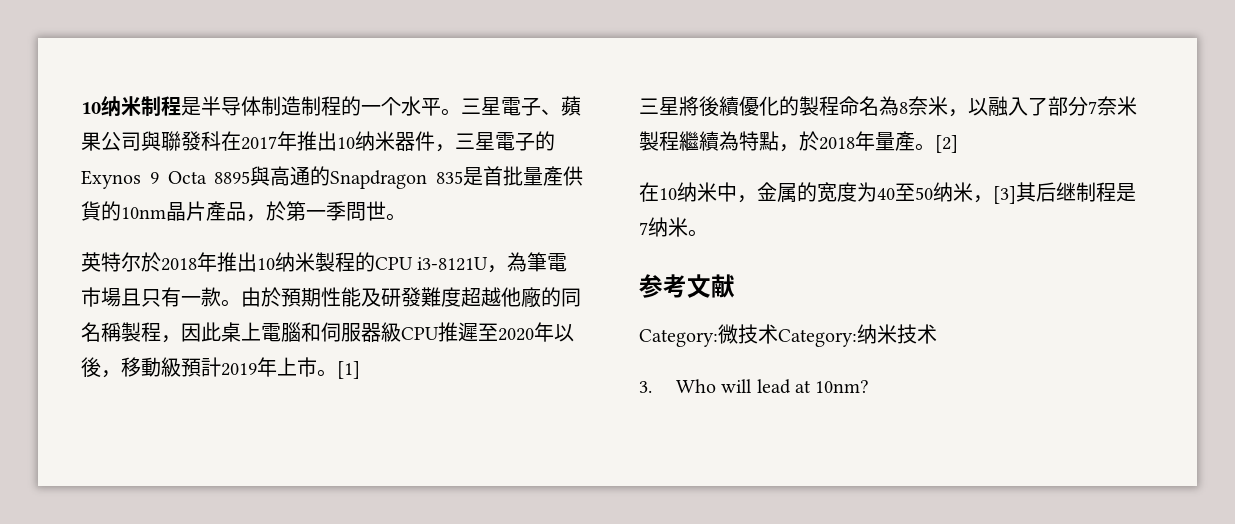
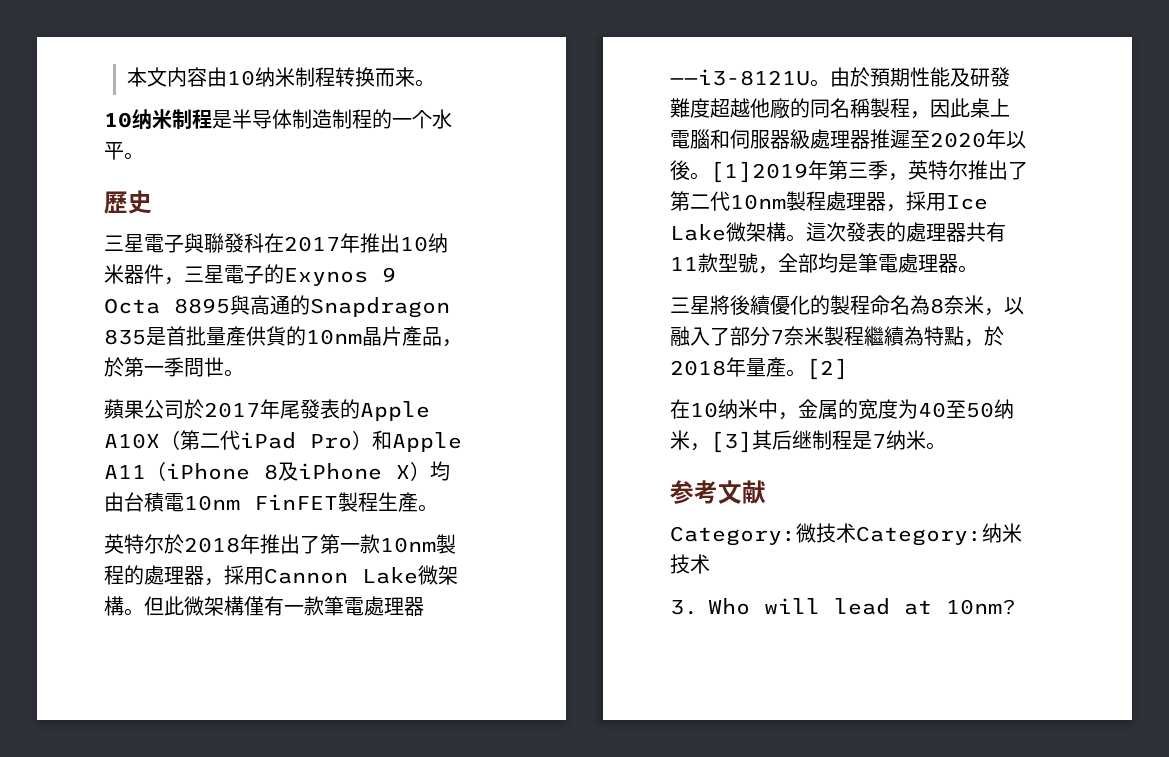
(81, 108) none -> [126,67,435,87] 本文内容由10纳米制程转换而来。 //
[461,96,581,116] [81,131,141,151] 三星電子、蘋果公司 -> [104,190,152,214] [104,234,184,253] // 歷史 // 三星電子
(406, 217) none -> [104,399,430,421] [104,430,462,452] [104,461,450,481] [104,492,438,512] // 蘋果公司於2017年尾發表的Apple A10X（第二代iPad Pro）和Apple A11（iPhone 8及iPhone X）均由台積電10nm FinFET製程生產。
[257,252,568,273] [81,287,221,307] 10纳米製程的CPU i3-8121U，為筆電市場且只有一款 -> [300,534,456,554] [104,565,458,586] [104,596,424,616] [670,69,810,86] 了第一款10nm製程的處理器，採用Cannon Lake微架構。但此微架構僅有一款筆電處理器——i3-8121U
[401,327,439,340] CPU -> [810,129,870,149] 處理器
[101,357,360,379] ，移動級預計2019年上市。[1] -> [690,160,1028,183] [670,191,988,212] [670,222,1006,242] [670,253,978,274] 。[1]2019年第三季，英特尔推出了第二代10nm製程處理器，採用Ice Lake微架構。這次發表的處理器共有11款型號，全部均是筆電處理器。

